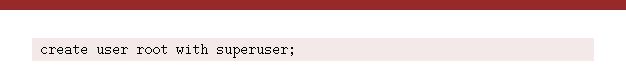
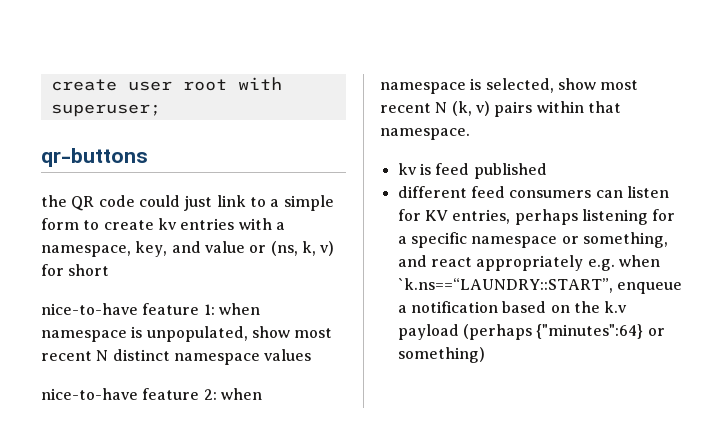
(297, 50) none -> [41,148,148,167] [41,195,334,211] [41,218,285,230] [41,241,335,257] [41,264,110,276] [41,303,260,315] [41,326,333,342] [41,349,312,365] [41,388,262,400] [380,78,639,94] [380,101,621,117] [380,128,470,140] [397,163,547,179] [397,186,669,198] [397,209,676,225] [397,232,668,248] [397,255,660,271] [397,278,682,294] [397,301,628,313] [397,324,665,340] [397,347,485,363] // qr-buttons // the QR code could just link to a simple form to create kv entries with a namespace, key, and value or (ns, k, v) for short // nice-to-have feature 1: when namespace is unpopulated, show most recent N distinct namespace values // nice-to-have feature 2: when namespace is selected, show most recent N (k, v) pairs within that namespace. // kv is feed published // different feed consumers can listen for KV entries, perhaps listening for a specific namespace or something, and react appropriately e.g. when `k.ns==“LAUNDRY::START”, enqueue a notification based on the k.v payload (perhaps {"minutes":64} or something)

